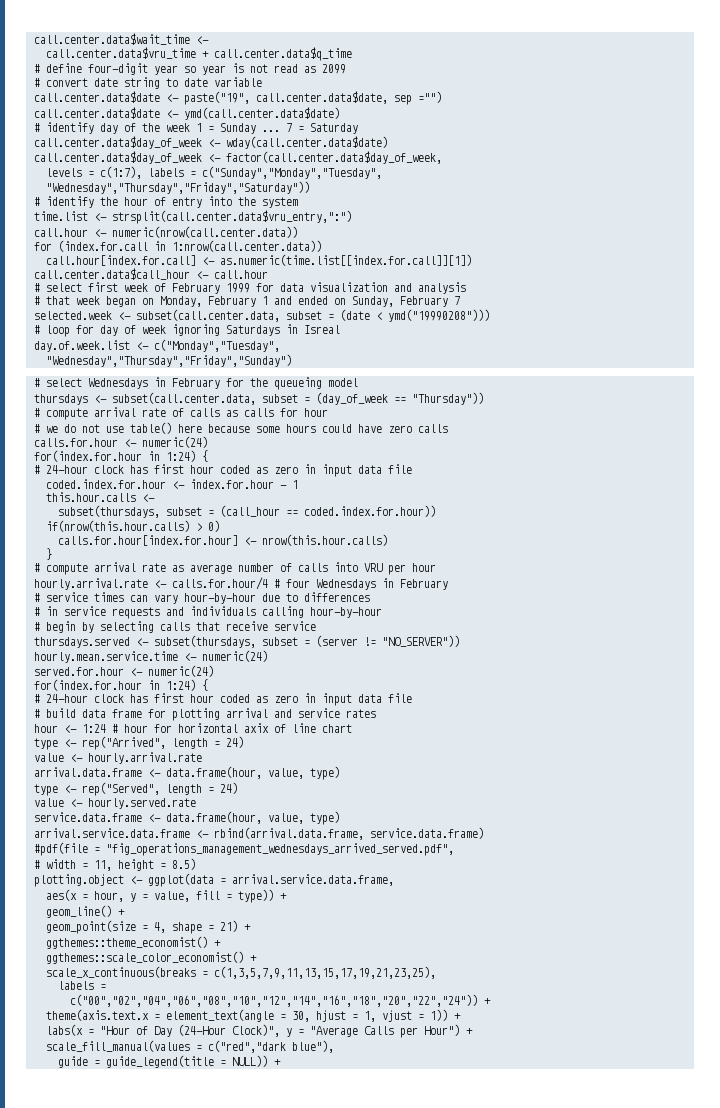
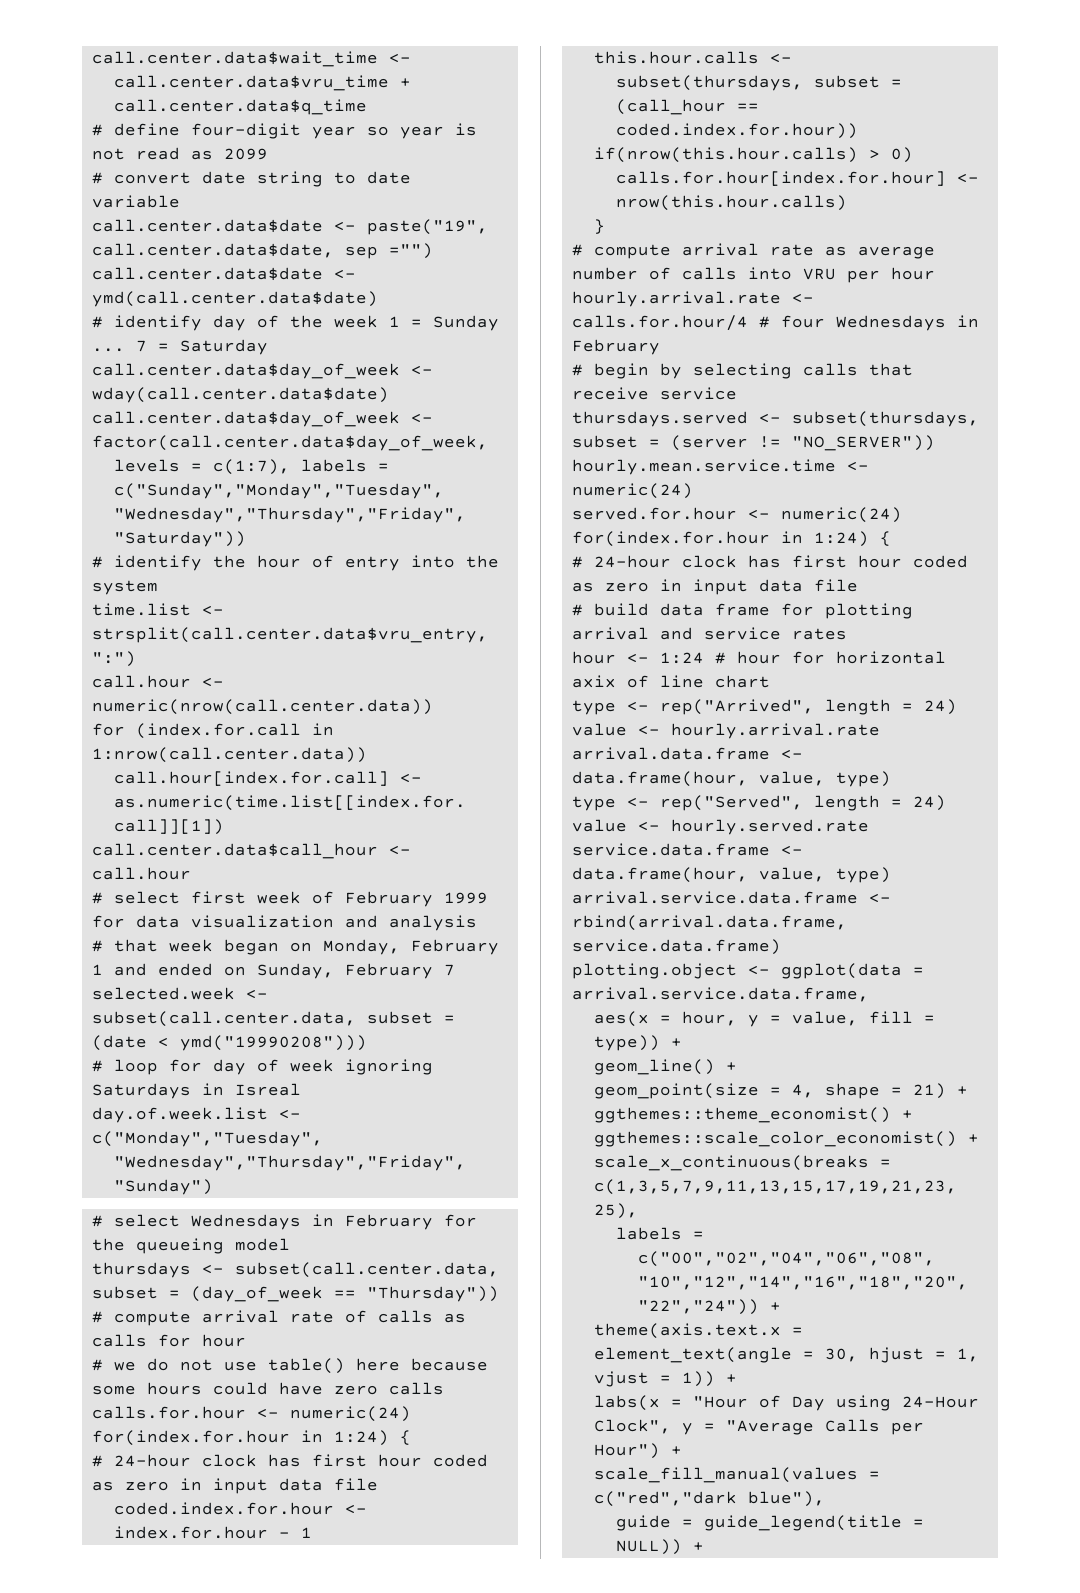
[33,592,370,604] [33,606,382,619] // # service times can vary hour-by-hour due to differences // # in service requests and individuals calling hour-by-hour -> (660, 347) none
[33,842,454,856] [33,858,196,871] // #pdf(file = "fig_operations_management_wednesdays_arrived_served.pdf", // # width = 11, height = 8.5) -> (781, 947) none
[177,1024,280,1037] (24-Hour Clock)", -> [835,1395,979,1411] [593,1419,671,1434] using 24-Hour Clock",

